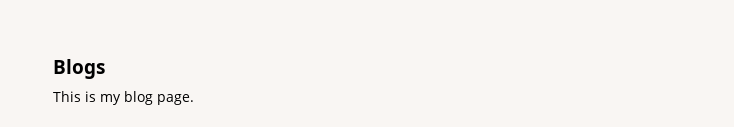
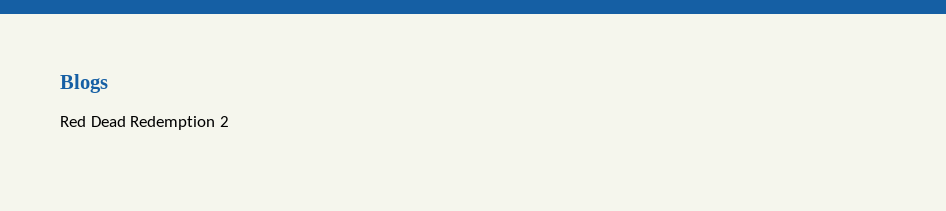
[53,91,194,105] This is my blog page. -> [60,116,229,130] Red Dead Redemption 2

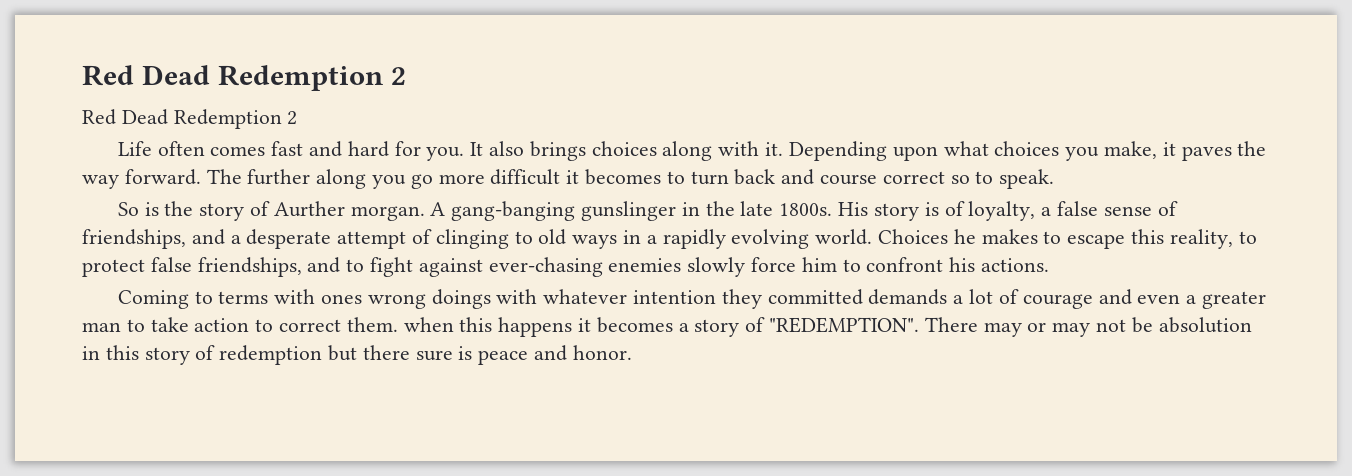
[60,74,108,93] [60,116,229,130] Blogs // Red Dead Redemption 2 -> [82,65,406,91] [82,109,298,129] [117,141,1267,161] [82,169,1055,189] [117,201,1178,221] [82,229,1257,249] [82,257,1050,277] [117,289,1266,309] [82,317,1252,337] [82,345,632,365] Red Dead Redemption 2 // Red Dead Redemption 2 // Life often comes fast and hard for you. It also brings choices along with it. Depending upon what choices you make, it paves the way forward. The further along you go more difficult it becomes to turn back and course correct so to speak. // So is the story of Aurther morgan. A gang-banging gunslinger in the late 1800s. His story is of loyalty, a false sense of friendships, and a desperate attempt of clinging to old ways in a rapidly evolving world. Choices he makes to escape this reality, to protect false friendships, and to fight against ever-chasing enemies slowly force him to confront his actions. // Coming to terms with ones wrong doings with whatever intention they committed demands a lot of courage and even a greater man to take action to correct them. when this happens it becomes a story of "REDEMPTION". There may or may not be absolution in this story of redemption but there sure is peace and honor.

